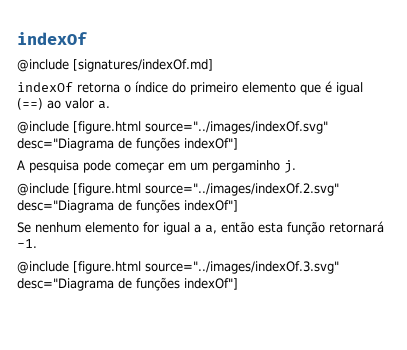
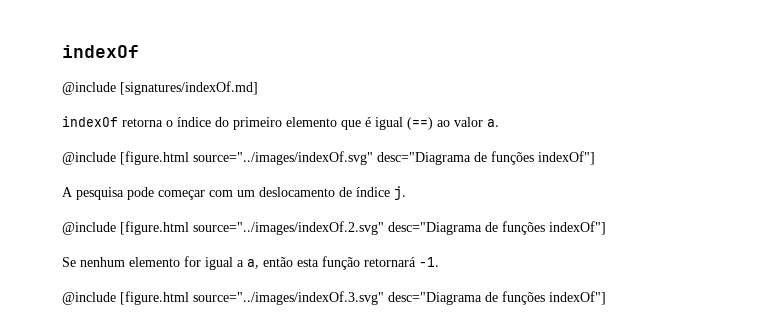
[168,160,280,173] em um pergaminho -> [209,187,390,197] com um deslocamento de índice

